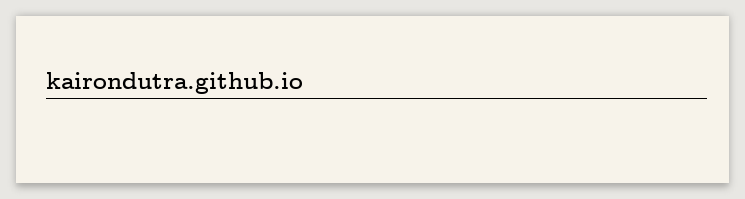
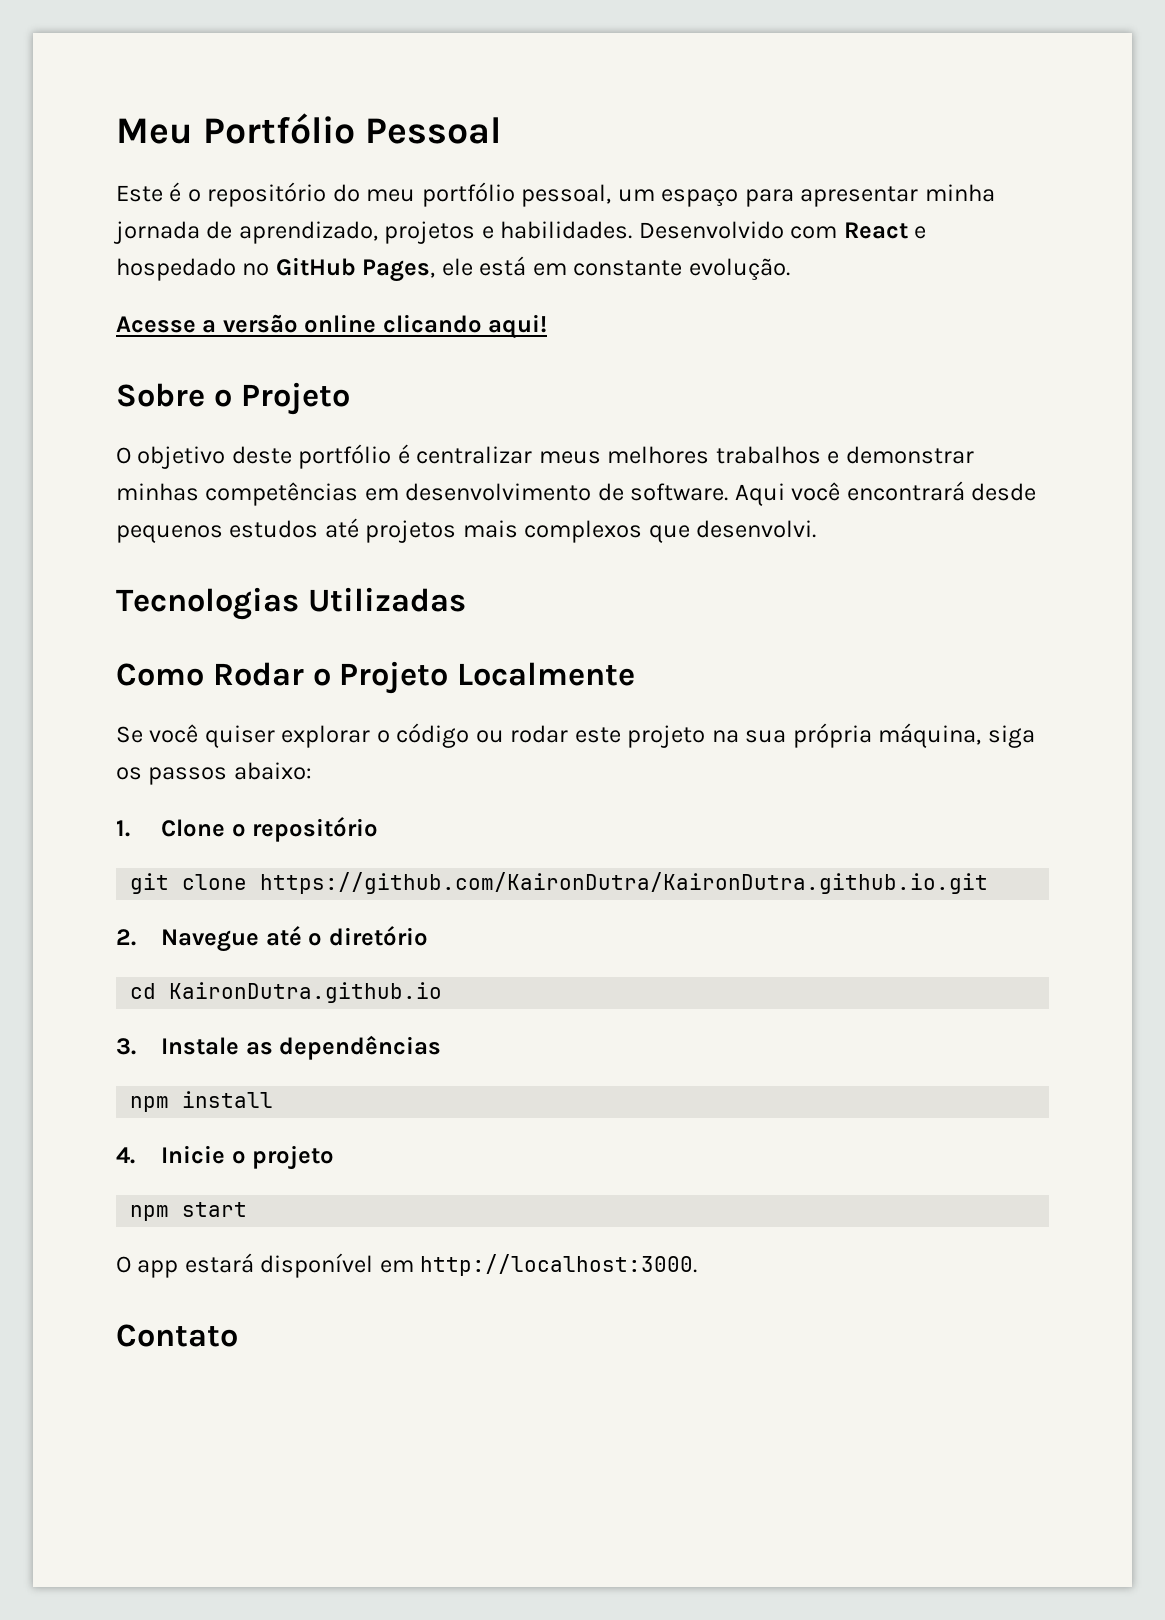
[46,72,303,94] kairondutra.github.io -> [116,113,502,144] [116,182,995,207] [113,221,927,244] [116,256,790,282] [116,314,548,339] [116,382,350,415] [116,444,974,469] [116,481,1037,506] [116,518,817,543] [116,587,466,620] [116,661,636,694] [116,723,1035,748] [116,762,312,785] [116,817,379,842] [130,872,989,894] [116,926,428,952] [130,982,443,1003] [116,1035,442,1060] [130,1091,274,1112] [116,1145,335,1170] [130,1202,248,1221] [116,1253,698,1278] [116,1324,238,1347] Meu Portfólio Pessoal // Este é o repositório do meu portfólio pessoal, um espaço para apresentar minha jornada de aprendizado, projetos e habilidades. Desenvolvido com React e hospedado no GitHub Pages, ele está em constante evolução. // Acesse a versão online clicando aqui! // Sobre o Projeto // O objetivo deste portfólio é centralizar meus melhores trabalhos e demonstrar minhas competências em desenvolvimento de software. Aqui você encontrará desde pequenos estudos até projetos mais complexos que desenvolvi. // Tecnologias Utilizadas // Como Rodar o Projeto Localmente // Se você quiser explorar o código ou rodar este projeto na sua própria máquina, siga os passos abaixo: // 1. Clone o repositório // git clone https://github.com/KaironDutra/KaironDutra.github.io.git // 2. Navegue até o diretório // cd KaironDutra.github.io // 3. Instale as dependências // npm install // 4. Inicie o projeto // npm start // O app estará disponível em http://localhost:3000. // Contato

